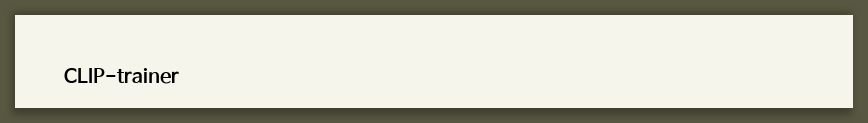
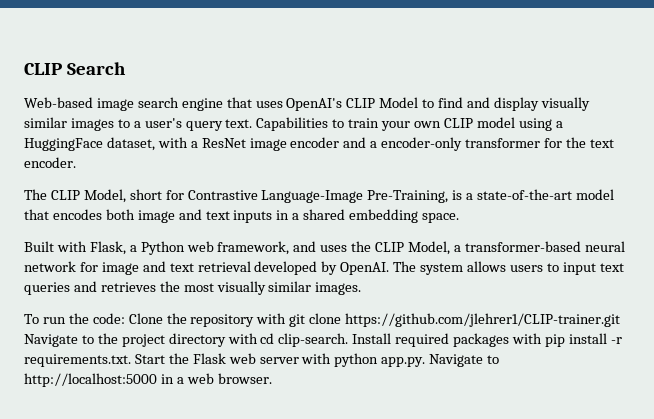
[64,68,179,84] CLIP-trainer -> [24,62,126,75] [24,97,590,111] [24,117,563,131] [24,137,614,151] [24,157,76,168] [24,189,615,203] [24,209,460,223] [24,241,625,255] [24,261,624,275] [24,281,362,295] [24,313,621,327] [24,333,622,347] [24,353,500,367] [24,373,272,387] CLIP Search // Web-based image search engine that uses OpenAI's CLIP Model to find and display visually similar images to a user's query text. Capabilities to train your own CLIP model using a HuggingFace dataset, with a ResNet image encoder and a encoder-only transformer for the text encoder. // The CLIP Model, short for Contrastive Language-Image Pre-Training, is a state-of-the-art model that encodes both image and text inputs in a shared embedding space. // Built with Flask, a Python web framework, and uses the CLIP Model, a transformer-based neural network for image and text retrieval developed by OpenAI. The system allows users to input text queries and retrieves the most visually similar images. // To run the code: Clone the repository with git clone https://github.com/jlehrer1/CLIP-trainer.git Navigate to the project directory with cd clip-search. Install required packages with pip install -r requirements.txt. Start the Flask web server with python app.py. Navigate to http://localhost:5000 in a web browser.

